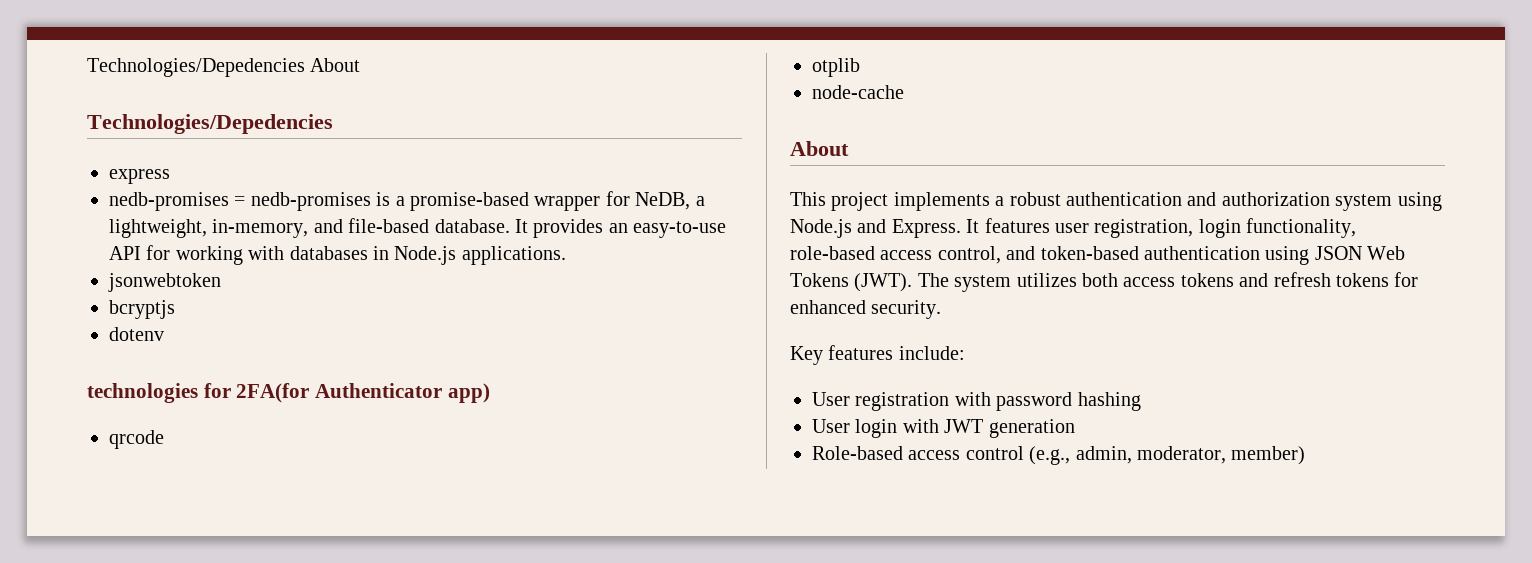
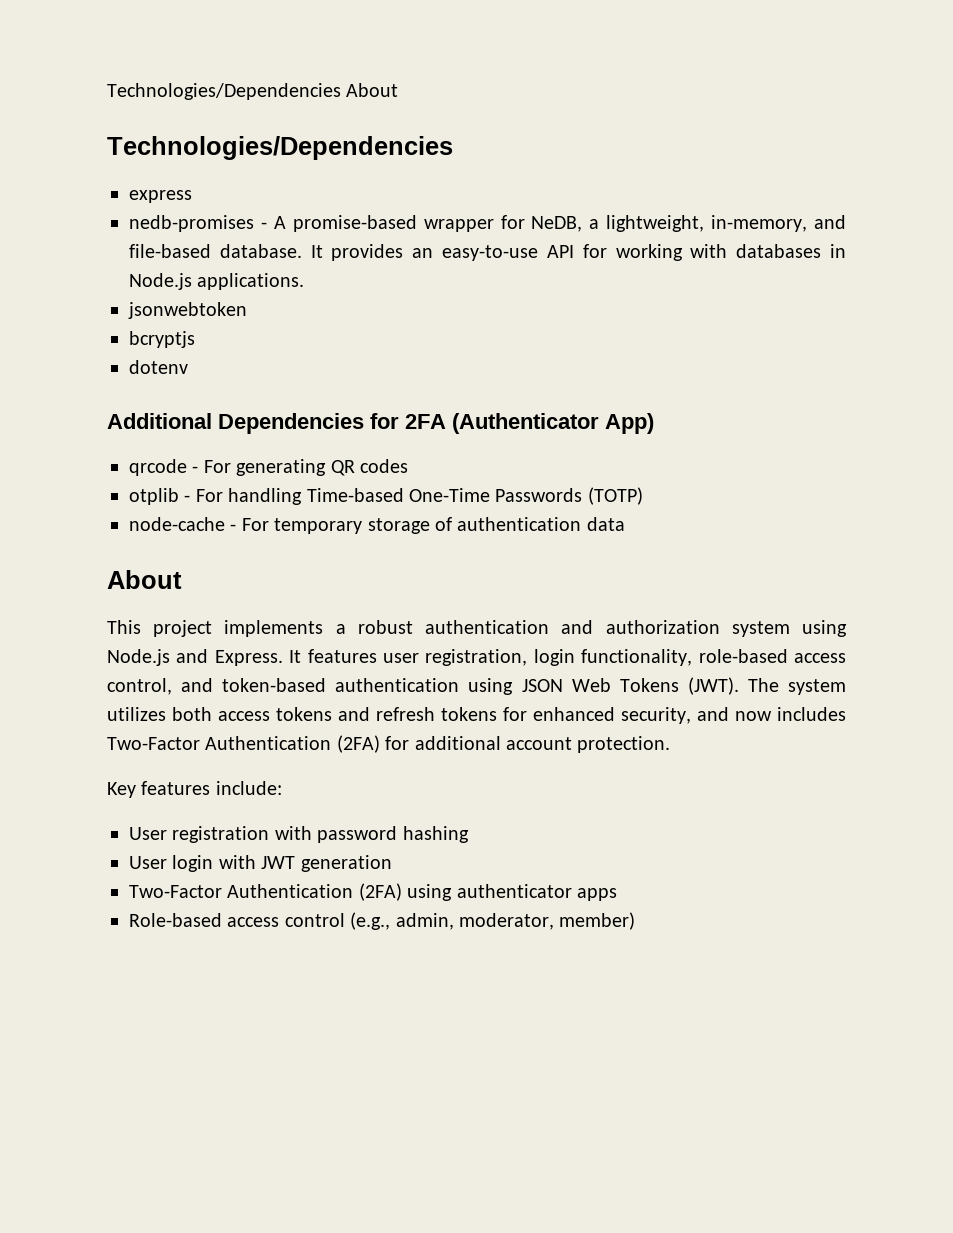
[87,58,361,77] [87,114,333,134] Technologies/Depedencies About // Technologies/Depedencies -> [107,83,399,100] [107,136,453,160] Technologies/Dependencies About // Technologies/Dependencies
[234,192,405,211] = nedb-promises is a -> [260,216,286,229] - A
[87,383,490,403] [109,430,164,449] [812,58,860,77] [812,85,904,99] technologies for 2FA(for Authenticator app) // qrcode // otplib // node-cache -> [107,413,654,434] [129,459,408,476] [129,487,643,505] [129,517,625,534] Additional Dependencies for 2FA (Authenticator App) // qrcode - For generating QR codes // otplib - For handling Time-based One-Time Passwords (TOTP) // node-cache - For temporary storage of authentication data
[871,300,942,319] security. -> [621,707,846,724] [107,735,671,753] security, and now includes Two-Factor Authentication (2FA) for additional account protection.
(1075, 428) none -> [129,883,617,901] // Two-Factor Authentication (2FA) using authenticator apps

